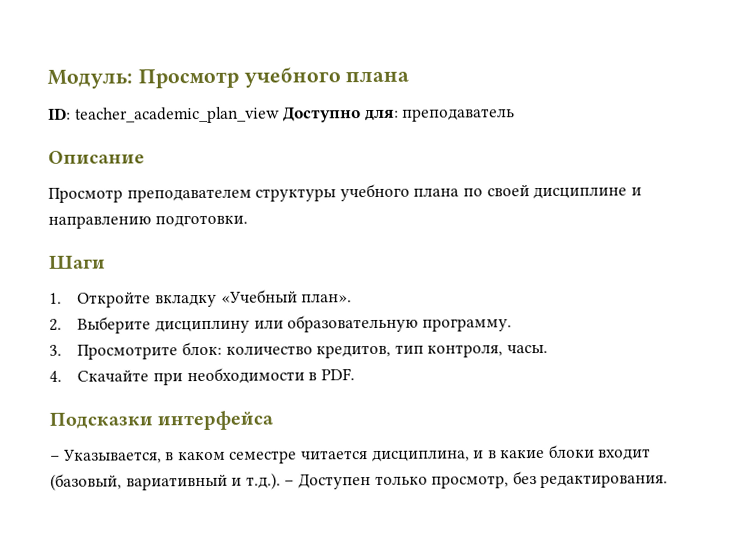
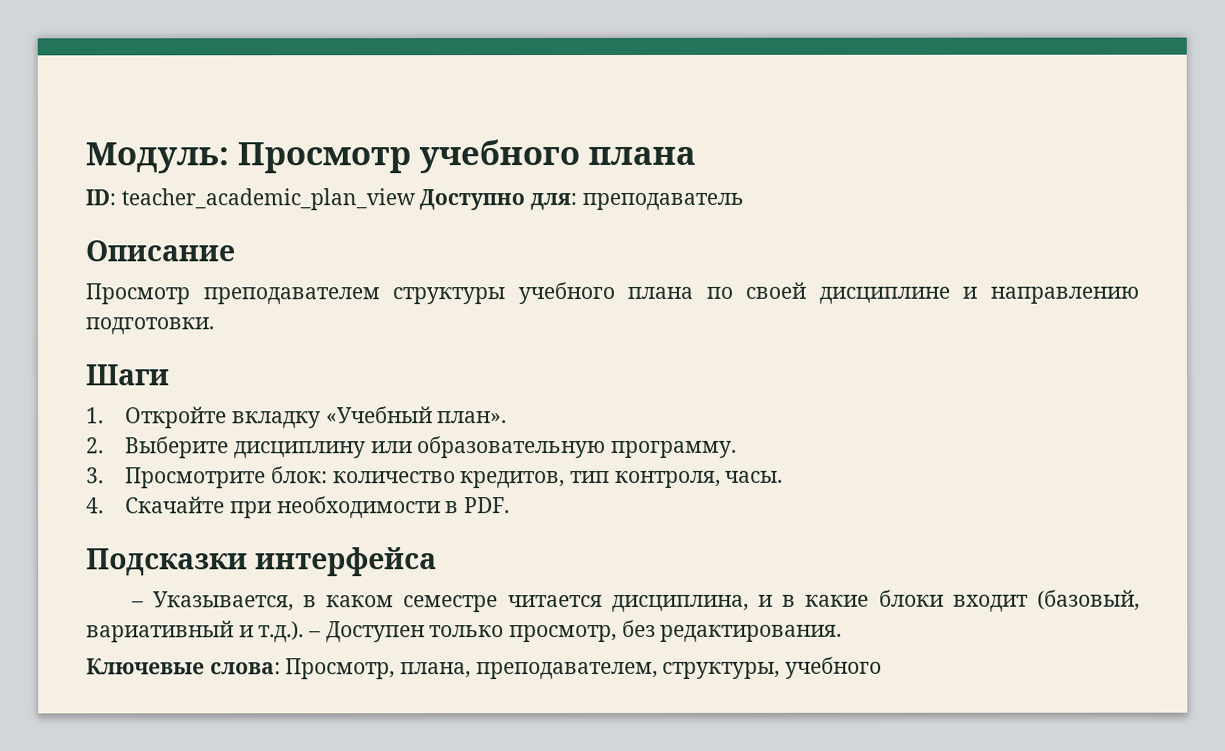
(669, 481) none -> [86,656,883,680] // Ключевые слова: Просмотр, плана, преподавателем, структуры, учебного

